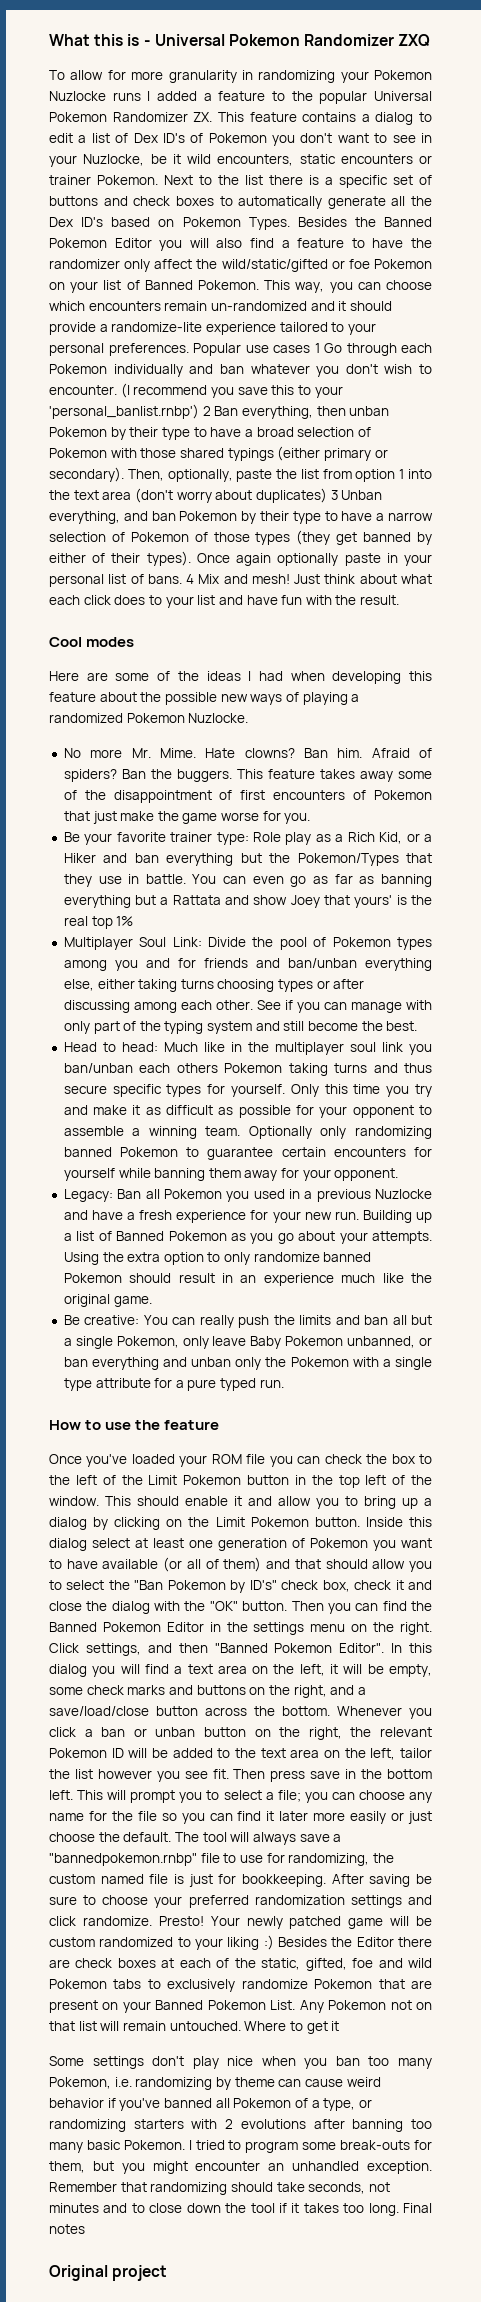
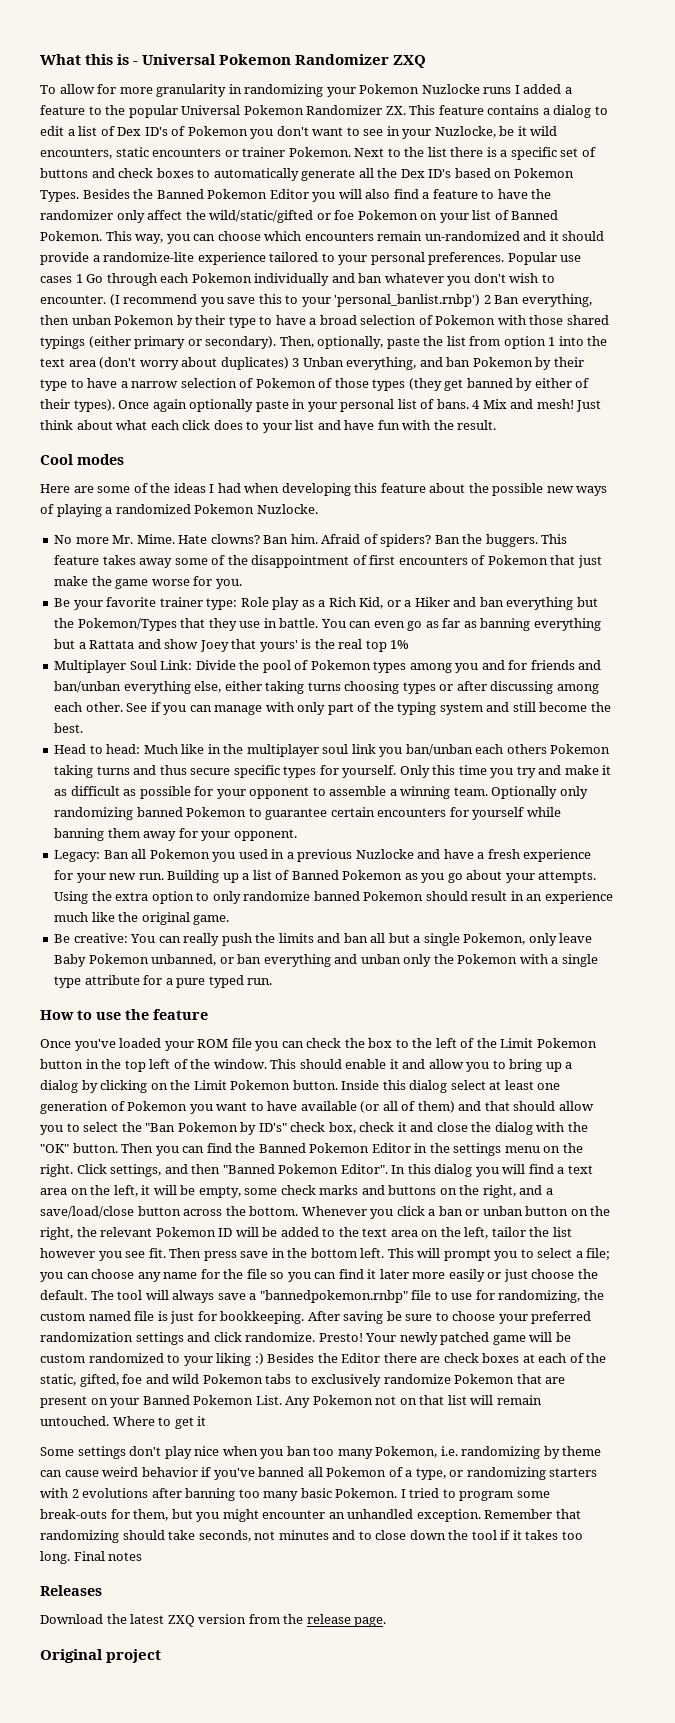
(85, 2229) none -> [40,1585,102,1596] [40,1614,387,1627] // Releases // Download the latest ZXQ version from the release page.

